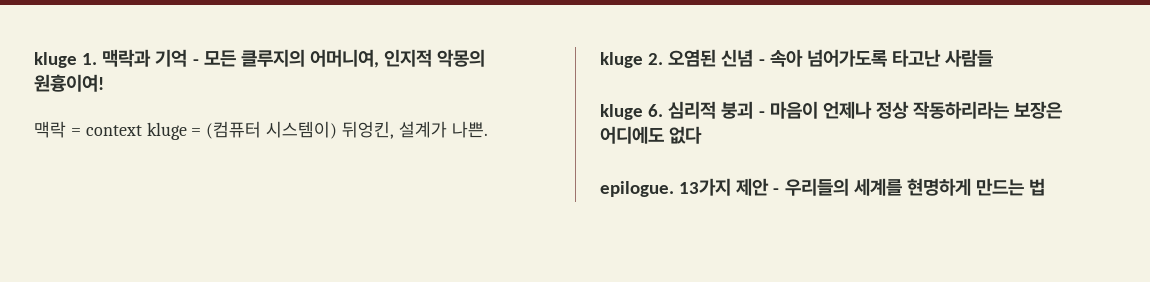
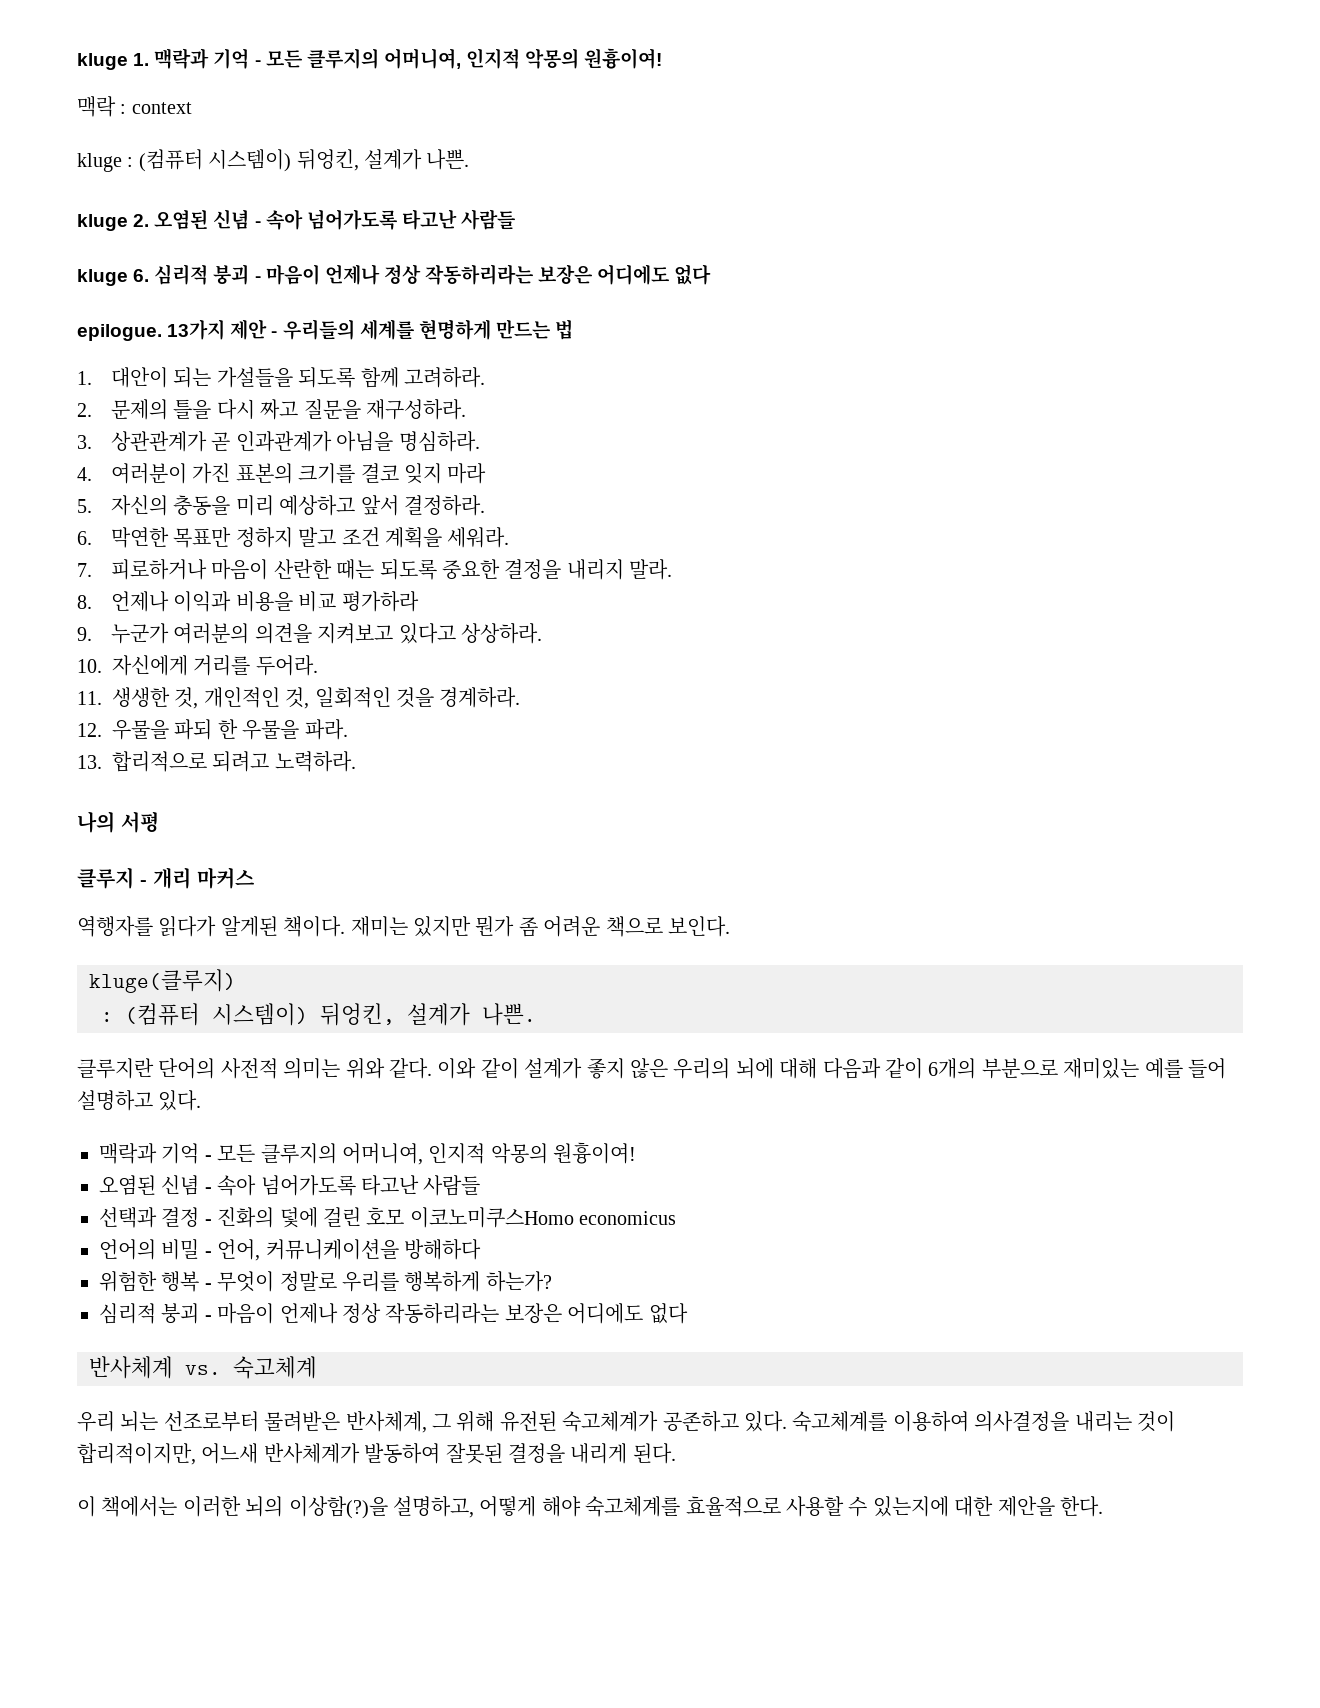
[70,128,81,136] = -> [120,104,127,114] :
[146,122,202,140] kluge = -> [77,153,134,172] // kluge :
(1046, 187) none -> [77,367,486,388] [77,399,467,420] [77,431,480,452] [77,463,487,484] [77,495,486,516] [77,527,510,548] [77,559,673,580] [77,591,419,612] [77,623,543,644] [77,655,318,676] [77,687,521,709] [77,719,348,740] [77,751,356,772] [77,811,159,833] [77,867,254,889] [77,916,730,937] [89,969,236,993] [101,1003,536,1026] [77,1058,1226,1079] [77,1090,202,1111] [99,1142,637,1165] [99,1175,481,1196] [99,1207,677,1228] [99,1239,481,1261] [99,1271,552,1292] [99,1303,688,1324] [89,1356,317,1379] [77,1411,1175,1433] [77,1443,676,1465] [77,1496,1103,1519] // 1. 대안이 되는 가설들을 되도록 함께 고려하라. // 2. 문제의 틀을 다시 짜고 질문을 재구성하라. // 3. 상관관계가 곧 인과관계가 아님을 명심하라. // 4. 여러분이 가진 표본의 크기를 결코 잊지 마라 // 5. 자신의 충동을 미리 예상하고 앞서 결정하라. // 6. 막연한 목표만 정하지 말고 조건 계획을 세워라. // 7. 피로하거나 마음이 산란한 때는 되도록 중요한 결정을 내리지 말라. // 8. 언제나 이익과 비용을 비교 평가하라 // 9. 누군가 여러분의 의견을 지켜보고 있다고 상상하라. // 10. 자신에게 거리를 두어라. // 11. 생생한 것, 개인적인 것, 일회적인 것을 경계하라. // 12. 우물을 파되 한 우물을 파라. // 13. 합리적으로 되려고 노력하라. // 나의 서평 // 클루지 - 개리 마커스 // 역행자를 읽다가 알게된 책이다. 재미는 있지만 뭔가 좀 어려운 책으로 보인다. // kluge(클루지) // : (컴퓨터 시스템이) 뒤엉킨, 설계가 나쁜. // 클루지란 단어의 사전적 의미는 위와 같다. 이와 같이 설계가 좋지 않은 우리의 뇌에 대해 다음과 같이 6개의 부분으로 재미있는 예를 들어 설명하고 있다. // 맥락과 기억 - 모든 클루지의 어머니여, 인지적 악몽의 원흉이여! // 오염된 신념 - 속아 넘어가도록 타고난 사람들 // 선택과 결정 - 진화의 덫에 걸린 호모 이코노미쿠스Homo economicus // 언어의 비밀 - 언어, 커뮤니케이션을 방해하다 // 위험한 행복 - 무엇이 정말로 우리를 행복하게 하는가? // 심리적 붕괴 - 마음이 언제나 정상 작동하리라는 보장은 어디에도 없다 // 반사체계 vs. 숙고체계 // 우리 뇌는 선조로부터 물려받은 반사체계, 그 위해 유전된 숙고체계가 공존하고 있다. 숙고체계를 이용하여 의사결정을 내리는 것이 합리적이지만, 어느새 반사체계가 발동하여 잘못된 결정을 내리게 된다. // 이 책에서는 이러한 뇌의 이상함(?)을 설명하고, 어떻게 해야 숙고체계를 효율적으로 사용할 수 있는지에 대한 제안을 한다.

